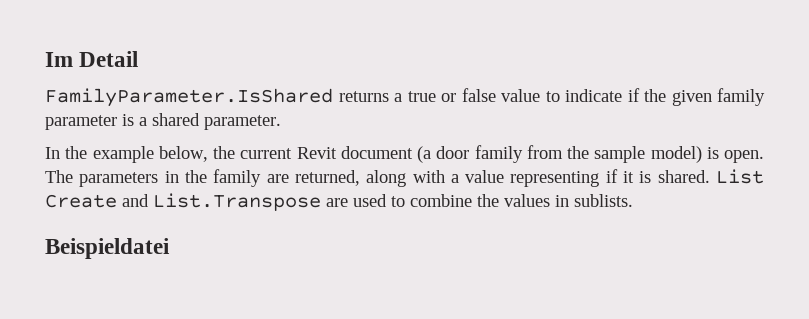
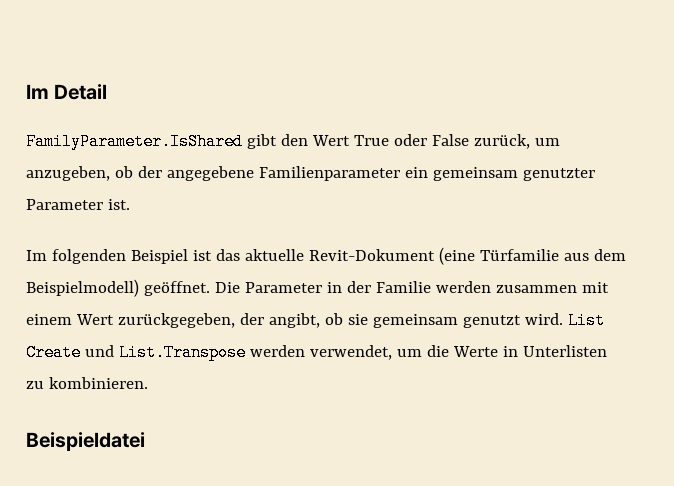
[338,88,765,106] [45,113,281,130] [45,145,764,163] [45,169,764,187] [45,193,633,211] returns a true or false value to indicate if the given family parameter is a shared parameter. // In the example below, the current Revit document (a door family from the sample model) is open. The parameters in the family are returned, along with a value representing if it is shared. List Create and List.Transpose are used to combine the values in sublists. -> [246,134,560,149] [26,166,595,181] [26,199,130,210] [26,247,626,265] [26,279,609,297] [26,312,605,329] [26,344,607,361] [26,377,148,389] gibt den Wert True oder False zurück, um anzugeben, ob der angegebene Familienparameter ein gemeinsam genutzter Parameter ist. // Im folgenden Beispiel ist das aktuelle Revit-Dokument (eine Türfamilie aus dem Beispielmodell) geöffnet. Die Parameter in der Familie werden zusammen mit einem Wert zurückgegeben, der angibt, ob sie gemeinsam genutzt wird. List Create und List.Transpose werden verwendet, um die Werte in Unterlisten zu kombinieren.

